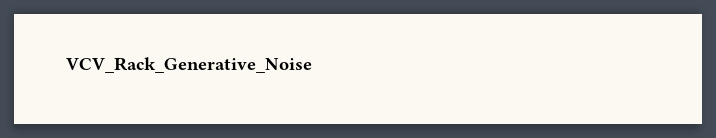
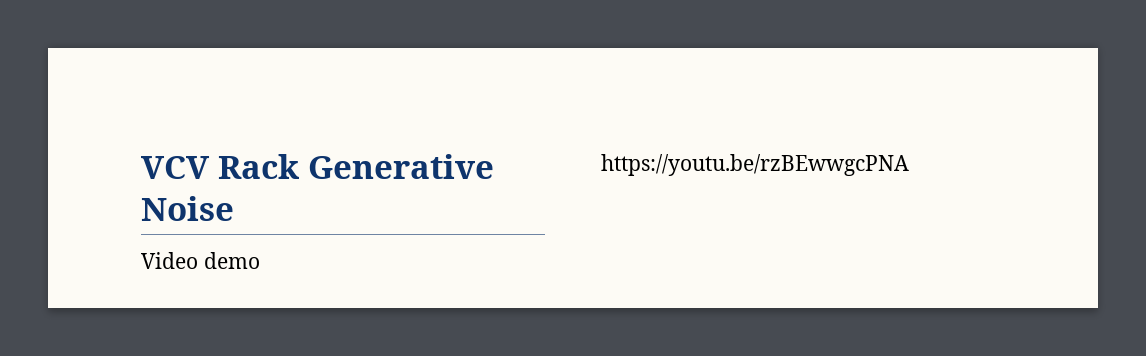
[66,57,312,73] VCV_Rack_Generative_Noise -> [141,154,494,179] [141,196,234,221] [141,252,260,269] [601,154,909,176] VCV Rack Generative Noise // Video demo https://youtu.be/rzBEwwgcPNA

